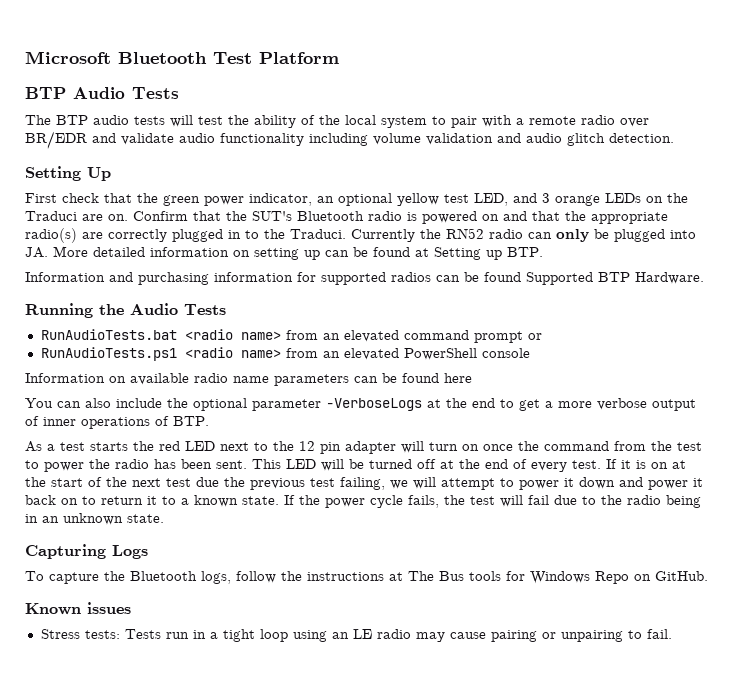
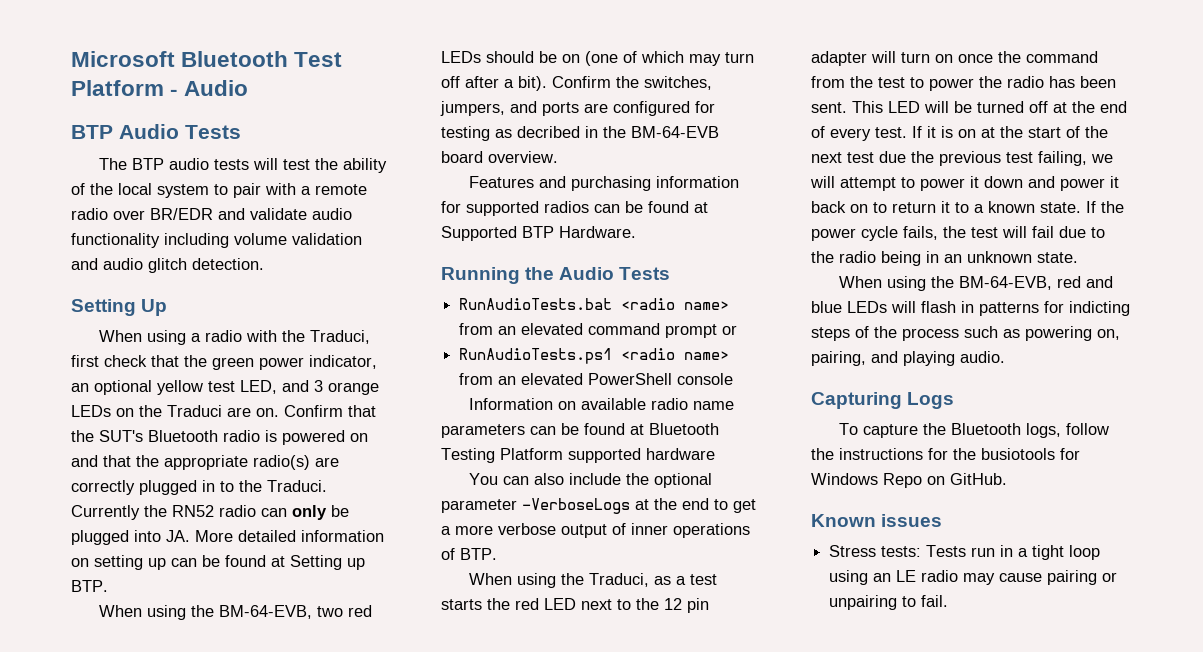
(339, 58) none -> [170,80,249,96] - Audio
[25,193,57,203] First -> [98,330,370,345] [71,355,99,367] When using a radio with the Traduci, first
[25,272,105,282] Information -> [98,605,372,620] [441,51,754,66] [441,76,712,91] [440,101,715,116] [441,126,719,141] [441,151,558,163] [468,176,534,188] When using the BM-64-EVB, two red LEDs should be on (one of which may turn off after a bit). Confirm the switches, jumpers, and ports are configured for testing as decribed in the BM-64-EVB board overview. // Features
(521, 277) none -> [694,202,708,213] at
[444,373,472,383] here -> [630,423,719,435] [441,448,715,463] at Bluetooth Testing Platform supported hardware
[25,441,42,452] As -> [468,573,671,588] When using the Traduci, as
(164, 518) none -> [838,276,1113,291] [811,301,1130,316] [811,326,1120,341] [811,351,1005,366] // When using the BM-64-EVB, red and blue LEDs will flash in patterns for indicting steps of the process such as powering on, pairing, and playing audio.
[389,571,501,581] at The Bus tools -> [928,448,1055,460] for the busiotools

